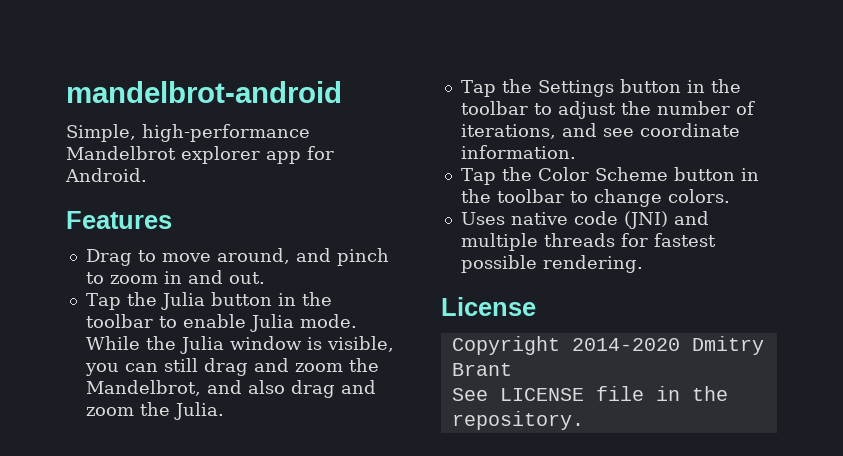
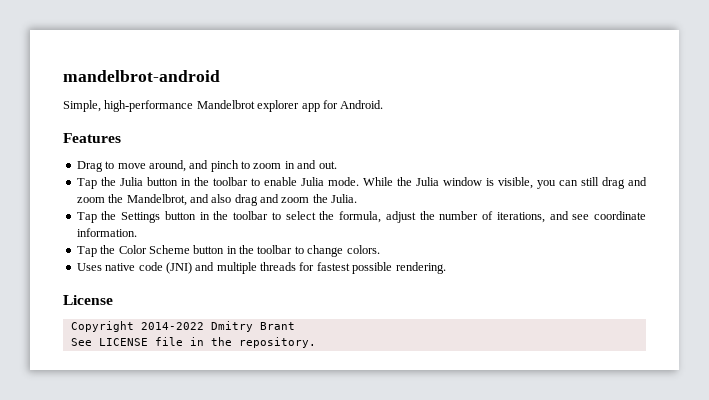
(552, 109) none -> [285,211,382,223] select the formula,
[571,338,680,351] 2014-2020 -> [140,322,204,330] 2014-2022

